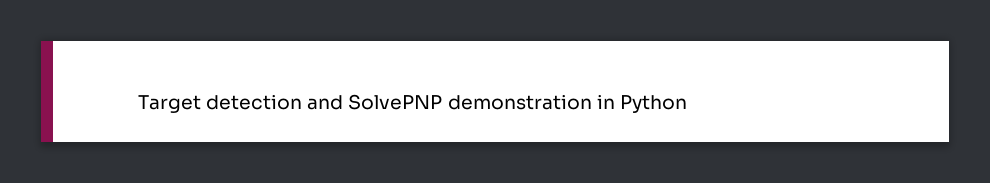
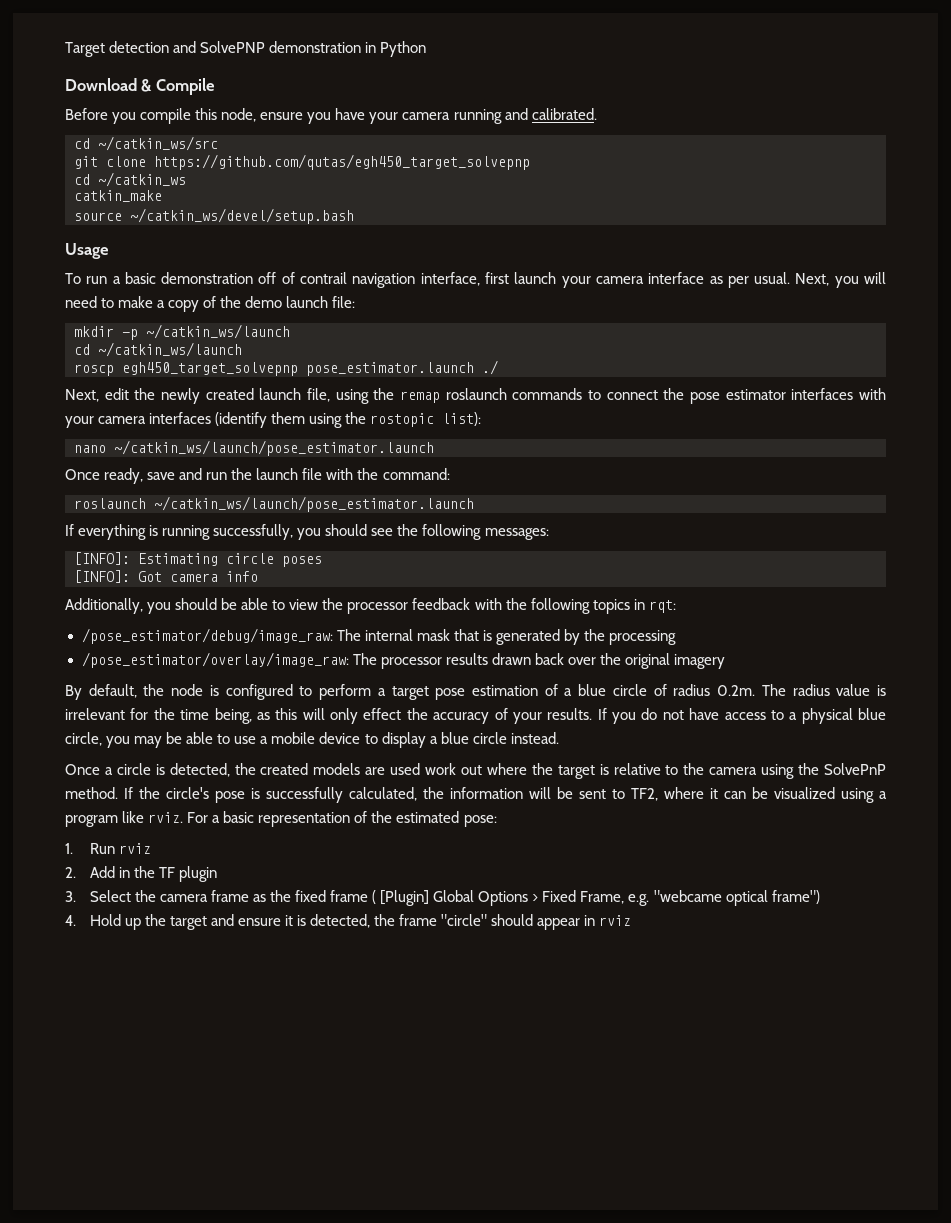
(687, 104) none -> [65,78,215,95] [65,108,597,124] [74,136,218,151] [74,154,530,170] [74,172,186,187] [74,190,162,202] [74,208,354,224] [65,243,109,259] [65,272,886,288] [65,296,356,312] [74,324,290,340] [74,342,242,357] [74,360,498,376] [65,388,886,404] [65,412,482,428] [74,440,434,456] [65,468,450,484] [74,496,474,512] [65,524,549,540] [74,552,322,567] [74,570,258,583] [65,598,676,614] [81,628,676,645] [81,652,725,669] [65,684,887,700] [65,708,886,724] [65,732,559,748] [65,763,886,779] [65,787,887,803] [65,811,497,827] [65,843,151,854] [65,866,217,882] [65,890,820,906] [65,914,632,930] // Download & Compile // Before you compile this node, ensure you have your camera running and calibrated. // cd ~/catkin_ws/src // git clone https://github.com/qutas/egh450_target_solvepnp // cd ~/catkin_ws // catkin_make // source ~/catkin_ws/devel/setup.bash // Usage // To run a basic demonstration off of contrail navigation interface, first launch your camera interface as per usual. Next, you will need to make a copy of the demo launch file: // mkdir -p ~/catkin_ws/launch // cd ~/catkin_ws/launch // roscp egh450_target_solvepnp pose_estimator.launch ./ // Next, edit the newly created launch file, using the remap roslaunch commands to connect the pose estimator interfaces with your camera interfaces (identify them using the rostopic list): // nano ~/catkin_ws/launch/pose_estimator.launch // Once ready, save and run the launch file with the command: // roslaunch ~/catkin_ws/launch/pose_estimator.launch // If everything is running successfully, you should see the following messages: // [INFO]: Estimating circle poses // [INFO]: Got camera info // Additionally, you should be able to view the processor feedback with the following topics in rqt: // /pose_estimator/debug/image_raw: The internal mask that is generated by the processing // /pose_estimator/overlay/image_raw: The processor results drawn back over the original imagery // By default, the node is configured to perform a target pose estimation of a blue circle of radius 0.2m. The radius value is irrelevant for the time being, as this will only effect the accuracy of your results. If you do not have access to a physical blue circle, you may be able to use a mobile device to display a blue circle instead. // Once a circle is detected, the created models are used work out where the target is relative to the camera using the SolvePnP method. If the circle's pose is successfully calculated, the information will be sent to TF2, where it can be visualized using a program like rviz. For a basic representation of the estimated pose: // 1. Run rviz // 2. Add in the TF plugin // 3. Select the camera frame as the fixed frame ( [Plugin] Global Options > Fixed Frame, e.g. "webcame optical frame") // 4. Hold up the target and ensure it is detected, the frame "circle" should appear in rviz

